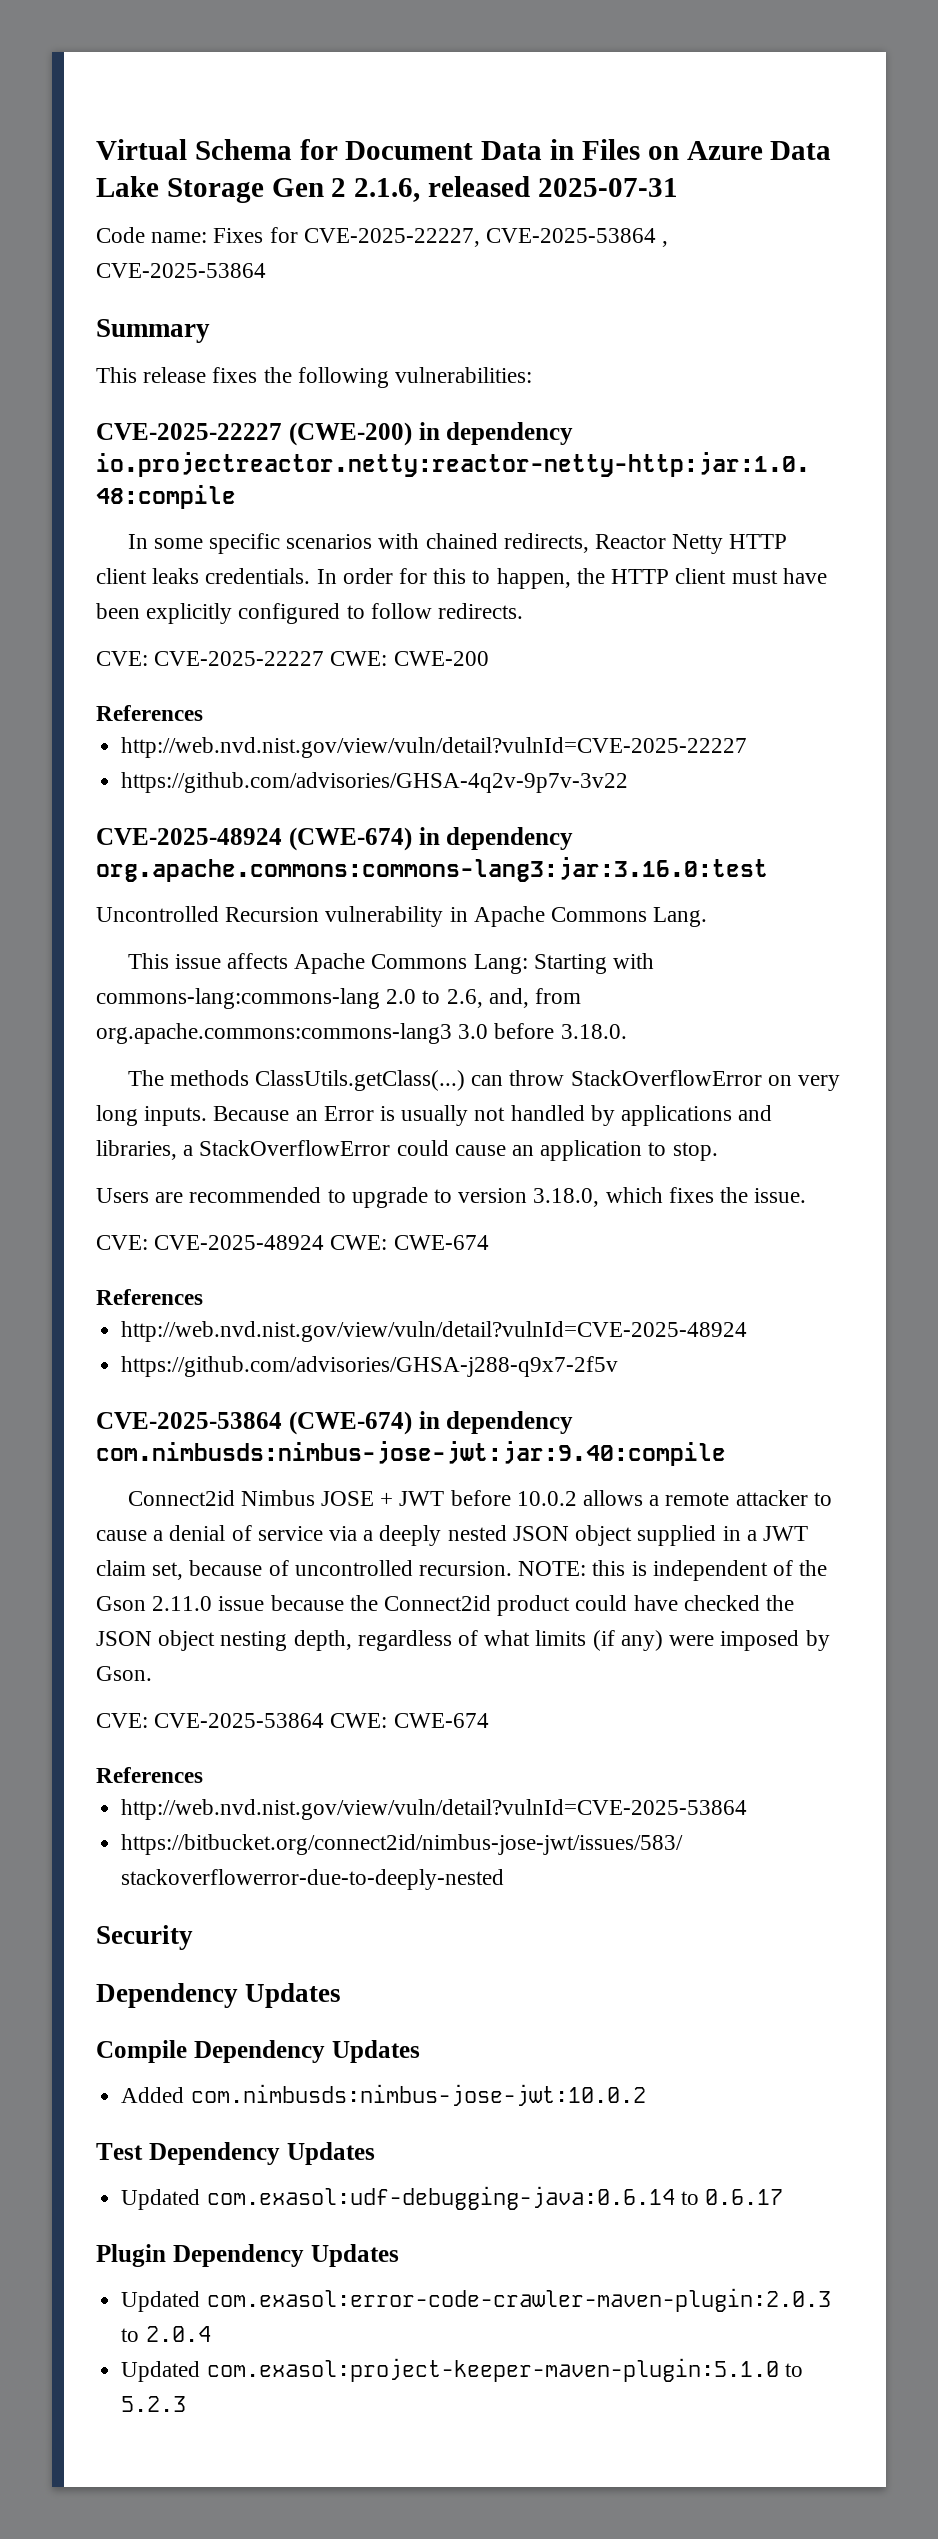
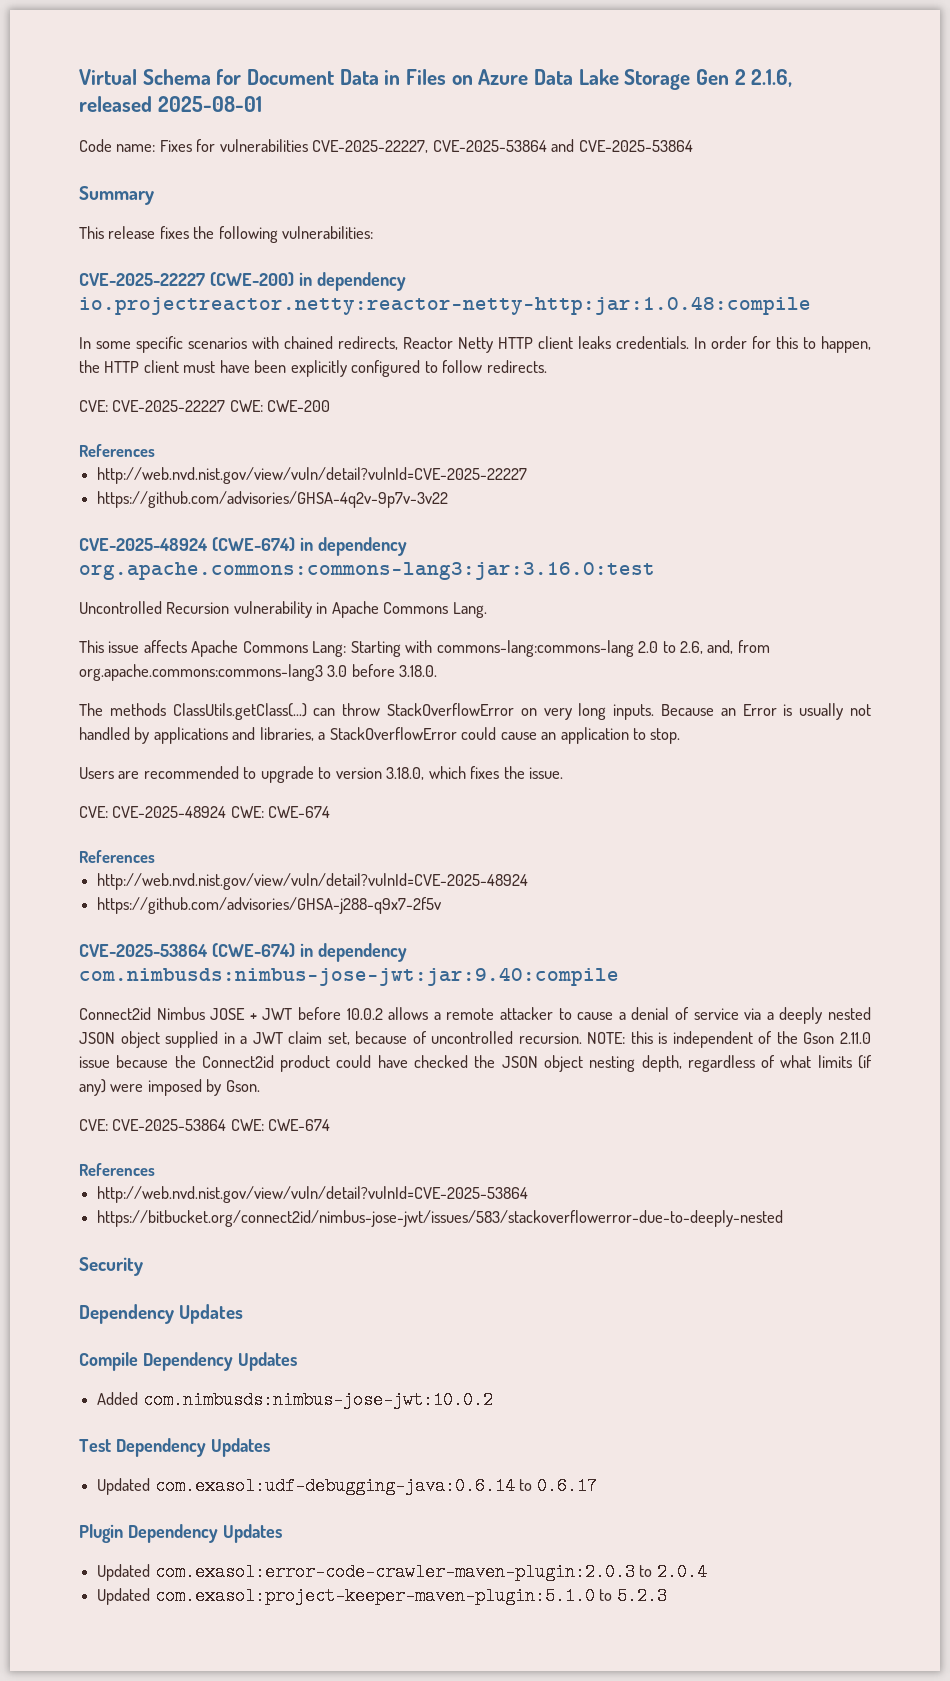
[537,178,678,197] 2025-07-31 -> [157,96,262,112] 2025-08-01
(298, 235) none -> [219,139,308,152] vulnerabilities
[662,241,669,247] , -> [551,139,575,152] and

